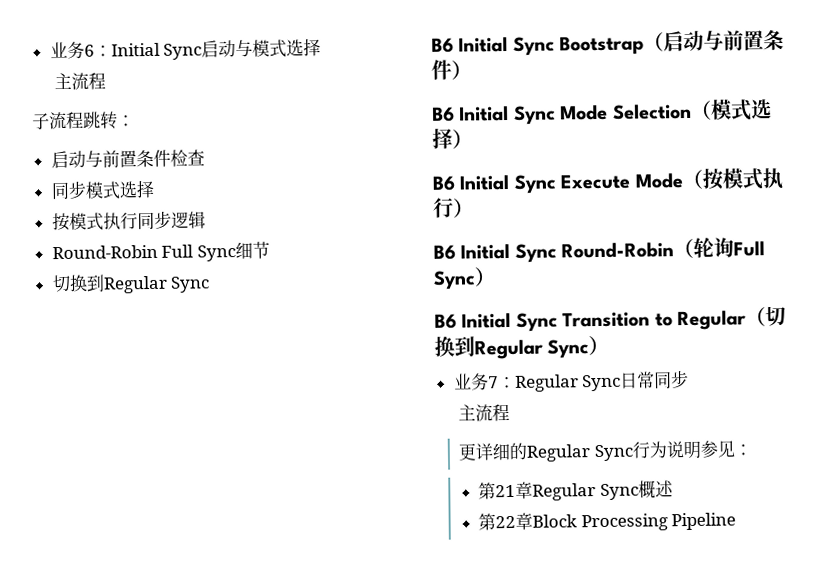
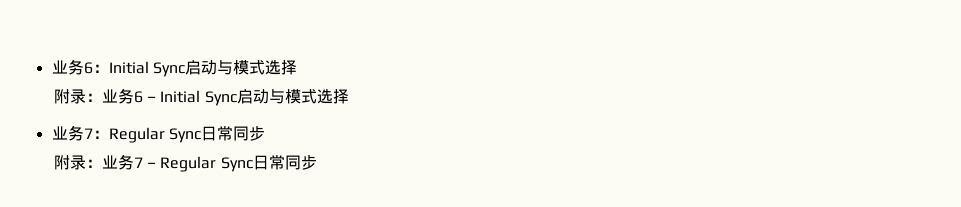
[54,72,107,90] [32,111,135,130] [50,149,205,169] [50,179,155,200] [51,210,206,232] [51,241,270,262] [51,274,211,294] [431,29,785,56] [431,59,472,80] [432,99,772,125] [432,128,473,149] [432,167,783,194] [433,197,474,218] [433,237,766,263] [433,267,496,290] [434,305,786,332] [434,335,610,360] 主流程 // 子流程跳转： // 启动与前置条件检查 // 同步模式选择 // 按模式执行同步逻辑 // Round-Robin Full Sync细节 // 切换到Regular Sync // B6 Initial Sync Bootstrap（启动与前置条件） // B6 Initial Sync Mode Selection（模式选择） // B6 Initial Sync Execute Mode（按模式执行） // B6 Initial Sync Round-Robin（轮询Full Sync） // B6 Initial Sync Transition to Regular（切换到Regular Sync） -> [53,88,349,106] 附录：业务6 – Initial Sync启动与模式选择
[458,403,511,422] [458,440,753,462] [478,480,674,501] [478,512,737,532] 主流程 // 更详细的Regular Sync行为说明参见： // 第21章Regular Sync概述 // 第22章Block Processing Pipeline -> [53,154,317,172] 附录：业务7 – Regular Sync日常同步

